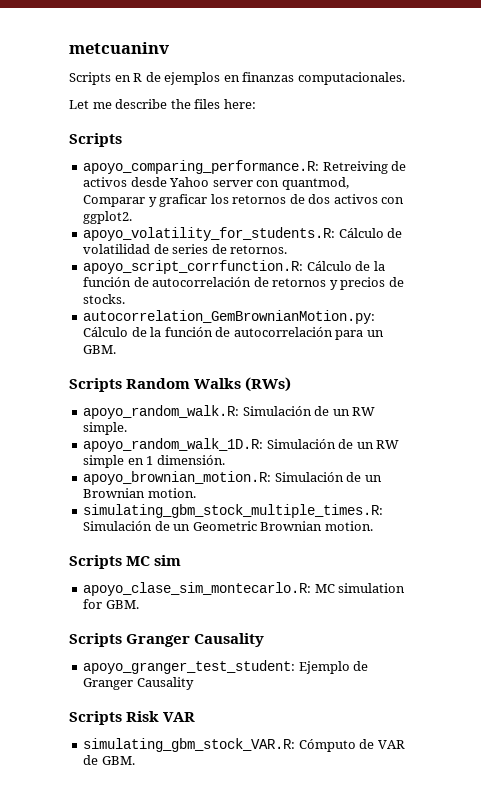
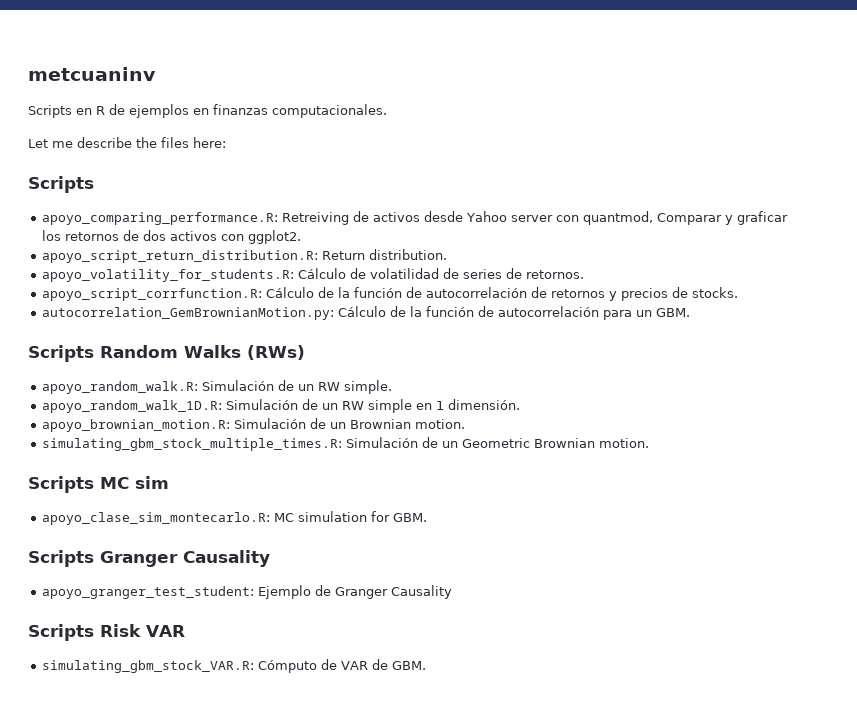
(133, 217) none -> [42,249,448,263] // apoyo_script_return_distribution.R: Return distribution.

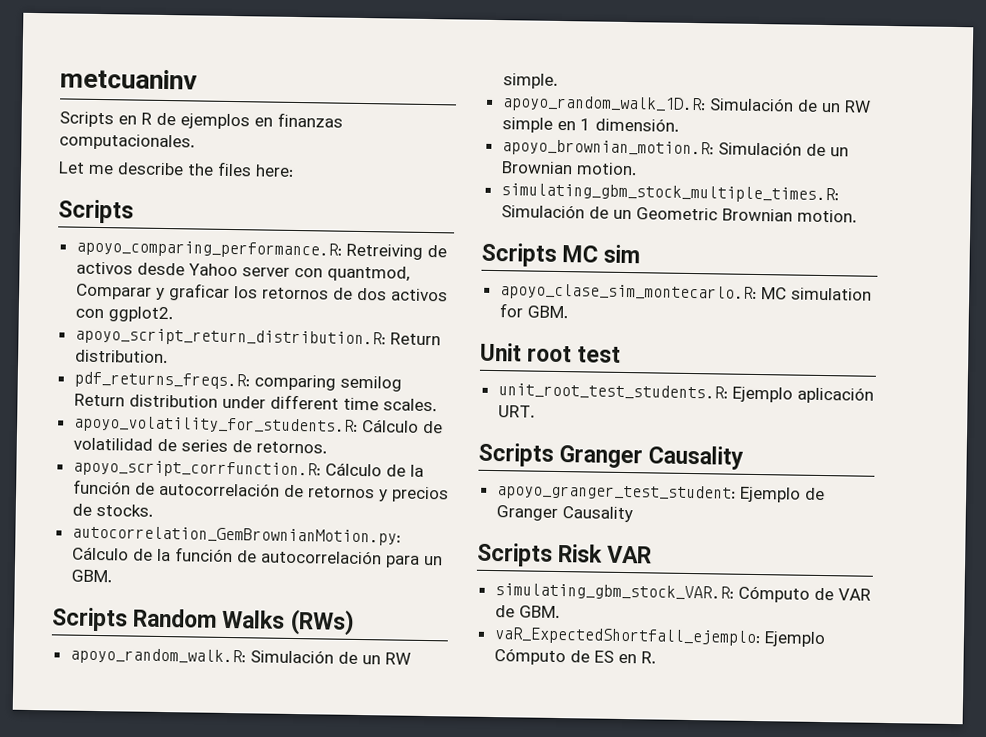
(448, 254) none -> [73,371,402,392] [73,393,437,412] // pdf_returns_freqs.R: comparing semilog Return distribution under different time scales.
(428, 517) none -> [480,342,622,363] [497,383,874,404] [497,405,535,418] // Unit root test // unit_root_test_students.R: Ejemplo aplicación URT.
(427, 665) none -> [493,627,826,648] [493,648,656,666] // vaR_ExpectedShortfall_ejemplo: Ejemplo Cómputo de ES en R.

